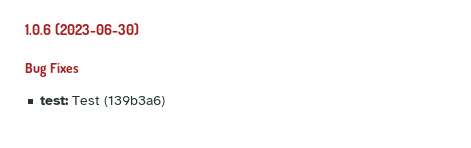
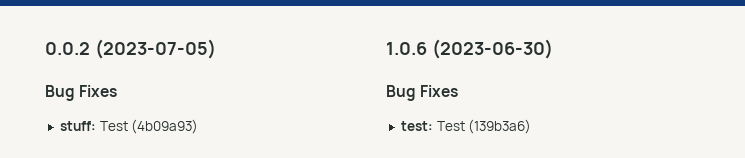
(25, 29) none -> [45,39,216,59] [45,85,118,101] [59,119,199,134] 0.0.2 (2023-07-05) // Bug Fixes // stuff: Test (4b09a93) //

